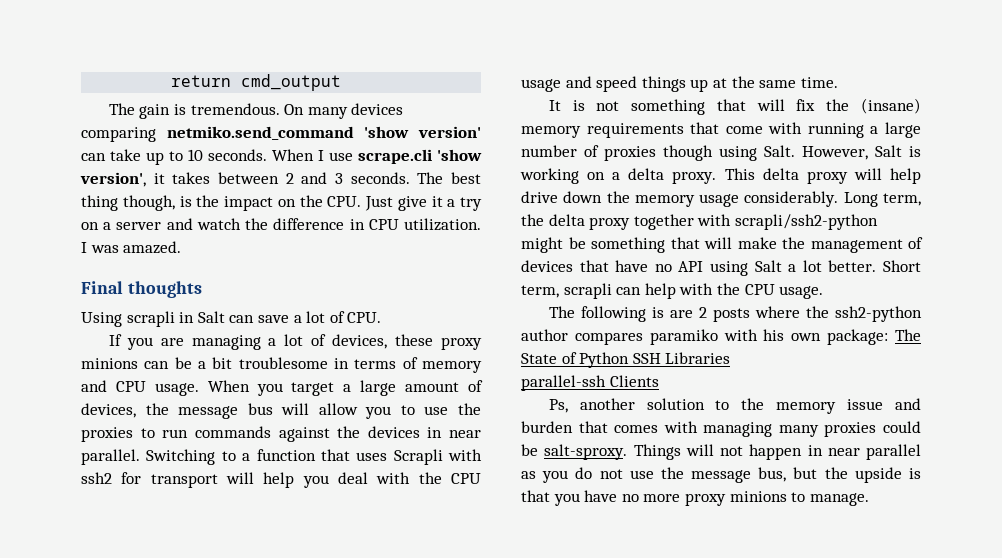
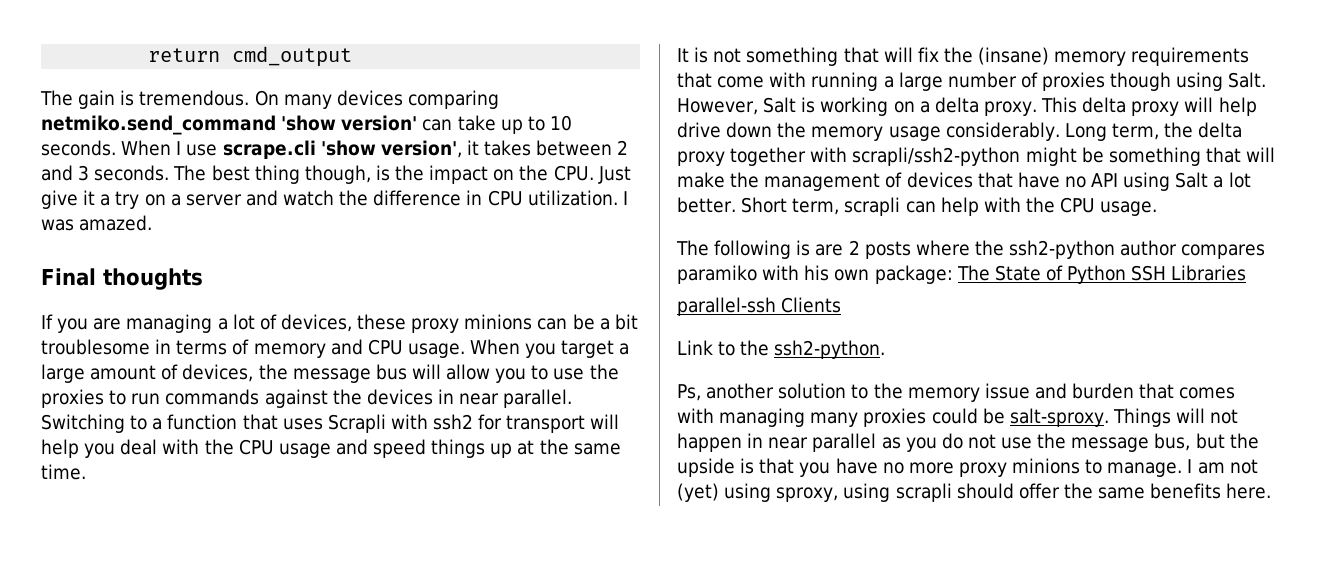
[81,311,382,327] // Using scrapli in Salt can save a lot of CPU. -> (203, 279) none
(659, 381) none -> [677,340,886,359] // Link to the ssh2-python.
(869, 499) none -> [1187,459,1258,474] [677,483,1272,502] I am not (yet) using sproxy, using scrapli should offer the same benefits here.

